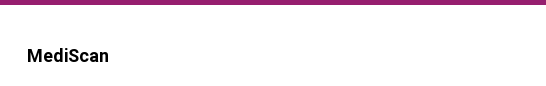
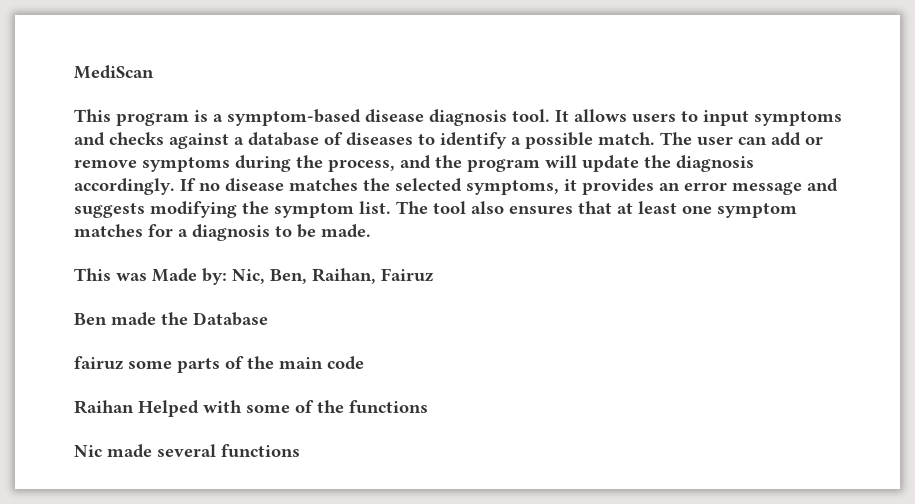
(109, 55) none -> [74,109,842,126] [74,132,823,149] [74,155,754,172] [74,178,838,195] [74,201,797,218] [74,224,371,241] [74,268,433,285] [74,312,268,326] [74,356,364,373] [74,400,428,417] [74,444,300,458] // This program is a symptom-based disease diagnosis tool. It allows users to input symptoms and checks against a database of diseases to identify a possible match. The user can add or remove symptoms during the process, and the program will update the diagnosis accordingly. If no disease matches the selected symptoms, it provides an error message and suggests modifying the symptom list. The tool also ensures that at least one symptom matches for a diagnosis to be made. // This was Made by: Nic, Ben, Raihan, Fairuz // Ben made the Database // fairuz some parts of the main code // Raihan Helped with some of the functions // Nic made several functions

